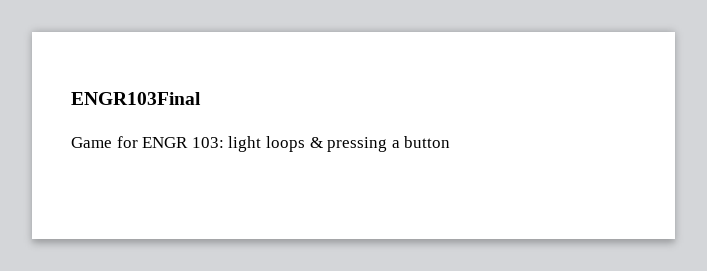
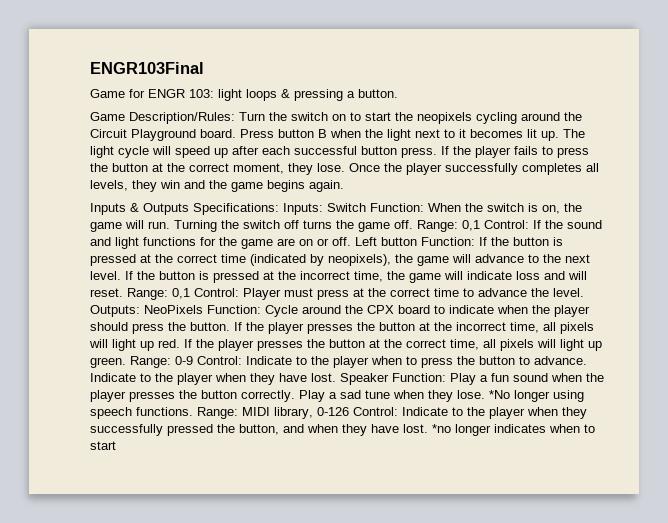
[404,136,451,148] button -> [358,89,398,98] [90,112,582,124] [90,129,585,141] [90,146,589,158] [90,163,599,175] [90,180,344,192] [90,203,582,215] [90,220,602,232] [90,237,563,249] [90,254,590,266] [90,271,587,283] [90,288,584,300] [90,305,590,317] [90,322,594,334] [89,339,602,351] [90,356,587,368] [90,373,604,385] [90,390,584,402] [90,407,587,419] [90,424,595,436] [90,441,116,450] button. // Game Description/Rules: Turn the switch on to start the neopixels cycling around the Circuit Playground board. Press button B when the light next to it becomes lit up. The light cycle will speed up after each successful button press. If the player fails to press the button at the correct moment, they lose. Once the player successfully completes all levels, they win and the game begins again. // Inputs & Outputs Specifications: Inputs: Switch Function: When the switch is on, the game will run. Turning the switch off turns the game off. Range: 0,1 Control: If the sound and light functions for the game are on or off. Left button Function: If the button is pressed at the correct time (indicated by neopixels), the game will advance to the next level. If the button is pressed at the incorrect time, the game will indicate loss and will reset. Range: 0,1 Control: Player must press at the correct time to advance the level. Outputs: NeoPixels Function: Cycle around the CPX board to indicate when the player should press the button. If the player presses the button at the incorrect time, all pixels will light up red. If the player presses the button at the correct time, all pixels will light up green. Range: 0-9 Control: Indicate to the player when to press the button to advance. Indicate to the player when they have lost. Speaker Function: Play a fun sound when the player presses the button correctly. Play a sad tune when they lose. *No longer using speech functions. Range: MIDI library, 0-126 Control: Indicate to the player when they successfully pressed the button, and when they have lost. *no longer indicates when to start

